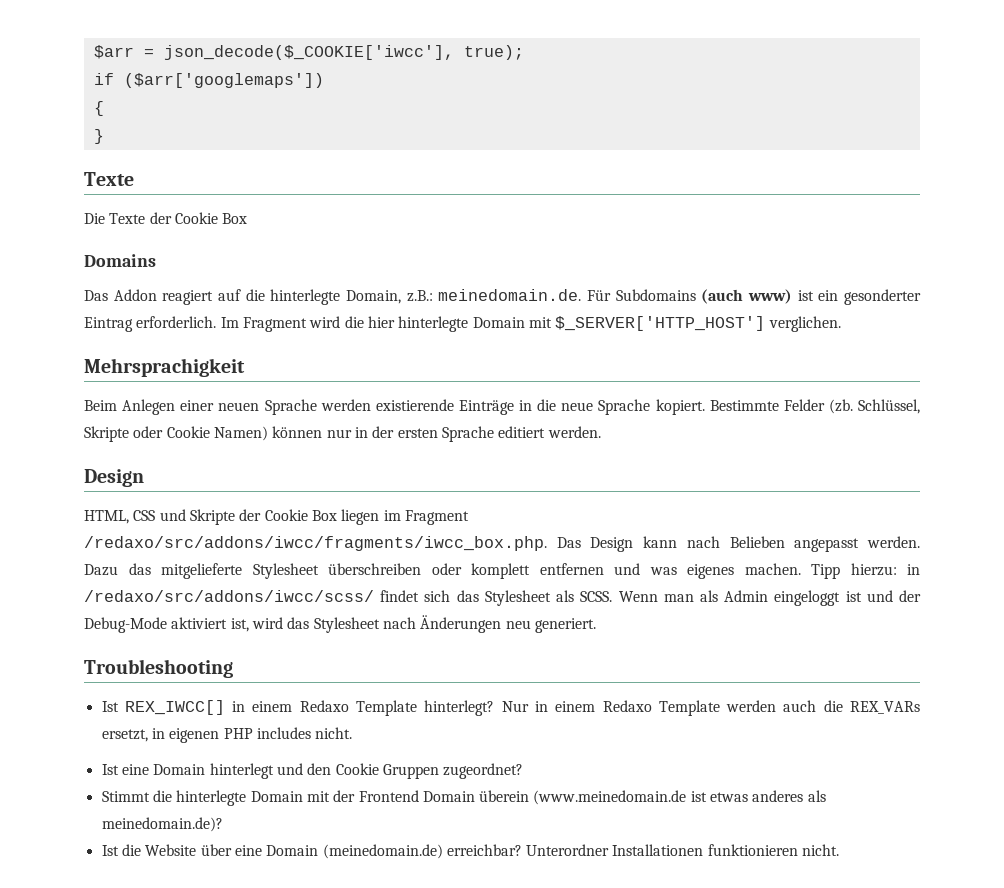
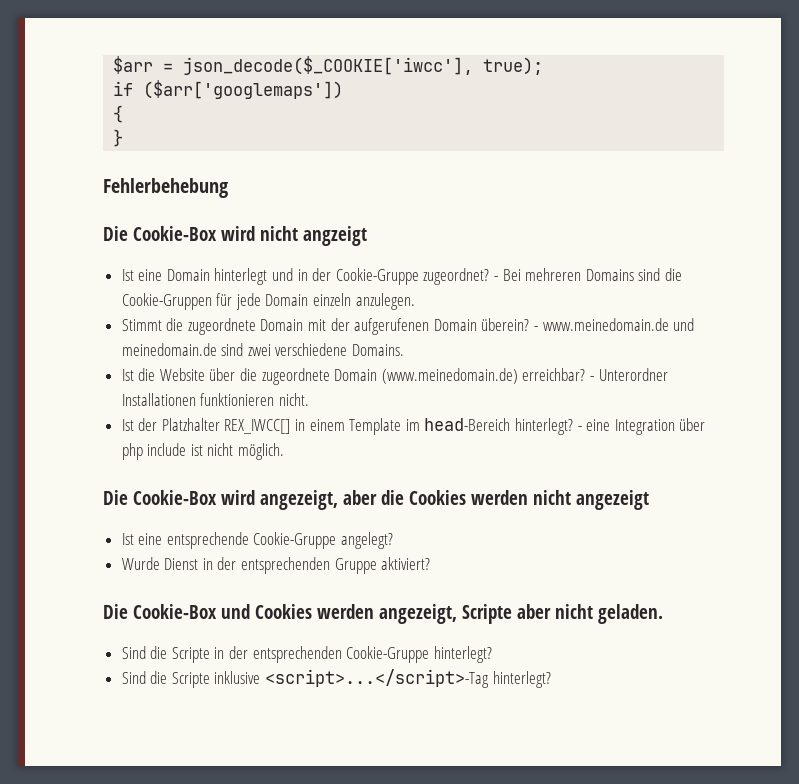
[84,172,134,186] [84,212,248,224] [84,254,156,267] [84,289,921,305] [84,316,841,332] [84,358,245,377] [84,399,920,415] [84,426,601,442] [84,469,144,487] [84,509,469,525] [84,536,920,552] [84,563,920,579] [84,590,921,606] [84,615,596,633] [84,659,233,678] [101,700,920,716] [101,727,353,743] Texte // Die Texte der Cookie Box // Domains // Das Addon reagiert auf die hinterlegte Domain, z.B.: meinedomain.de. Für Subdomains (auch www) ist ein gesonderter Eintrag erforderlich. Im Fragment wird die hier hinterlegte Domain mit $_SERVER['HTTP_HOST'] verglichen. // Mehrsprachigkeit // Beim Anlegen einer neuen Sprache werden existierende Einträge in die neue Sprache kopiert. Bestimmte Felder (zb. Schlüssel, Skripte oder Cookie Namen) können nur in der ersten Sprache editiert werden. // Design // HTML, CSS und Skripte der Cookie Box liegen im Fragment /redaxo/src/addons/iwcc/fragments/iwcc_box.php. Das Design kann nach Belieben angepasst werden. Dazu das mitgelieferte Stylesheet überschreiben oder komplett entfernen und was eigenes machen. Tipp hierzu: in /redaxo/src/addons/iwcc/scss/ findet sich das Stylesheet als SCSS. Wenn man als Admin eingeloggt ist und der Debug-Mode aktiviert ist, wird das Stylesheet nach Änderungen neu generiert. // Troubleshooting // Ist REX_IWCC[] in einem Redaxo Template hinterlegt? Nur in einem Redaxo Template werden auch die REX_VARs ersetzt, in eigenen PHP includes nicht. -> [103,178,228,198] [103,226,367,246] Fehlerbehebung // Die Cookie-Box wird nicht angzeigt
[307,763,524,779] den Cookie Gruppen zugeordnet? -> [297,268,682,285] [121,293,415,310] in der Cookie-Gruppe zugeordnet? - Bei mehreren Domains sind die Cookie-Gruppen für jede Domain einzeln anzulegen.
[176,790,247,806] hinterlegte -> [187,318,256,335] zugeordnete
[358,790,826,805] [101,817,223,832] [101,844,840,859] Frontend Domain überein (www.meinedomain.de ist etwas anderes als meinedomain.de)? // Ist die Website über eine Domain (meinedomain.de) erreichbar? Unterordner Installationen funktionieren nicht. -> [354,318,695,335] [121,343,405,356] [121,368,668,385] [121,393,309,406] [121,418,706,435] [121,443,285,460] [103,490,649,510] [121,532,394,549] [121,557,431,574] [103,604,663,624] [121,646,492,663] [121,669,551,688] aufgerufenen Domain überein? - www.meinedomain.de und meinedomain.de sind zwei verschiedene Domains. // Ist die Website über die zugeordnete Domain (www.meinedomain.de) erreichbar? - Unterordner Installationen funktionieren nicht. // Ist der Platzhalter REX_IWCC[] in einem Template im head-Bereich hinterlegt? - eine Integration über php include ist nicht möglich. // Die Cookie-Box wird angezeigt, aber die Cookies werden nicht angezeigt // Ist eine entsprechende Cookie-Gruppe angelegt? // Wurde Dienst in der entsprechenden Gruppe aktiviert? // Die Cookie-Box und Cookies werden angezeigt, Scripte aber nicht geladen. // Sind die Scripte in der entsprechenden Cookie-Gruppe hinterlegt? // Sind die Scripte inklusive <script>...</script>-Tag hinterlegt?

